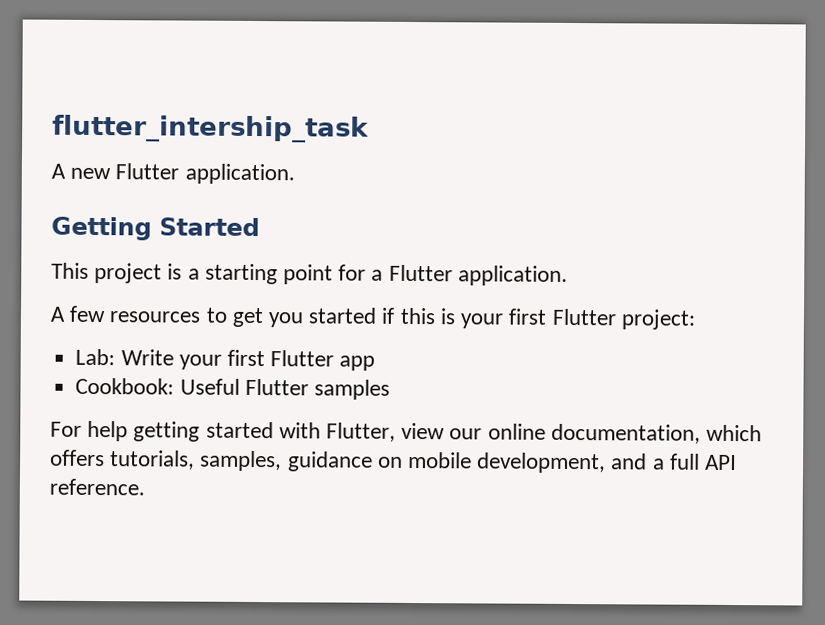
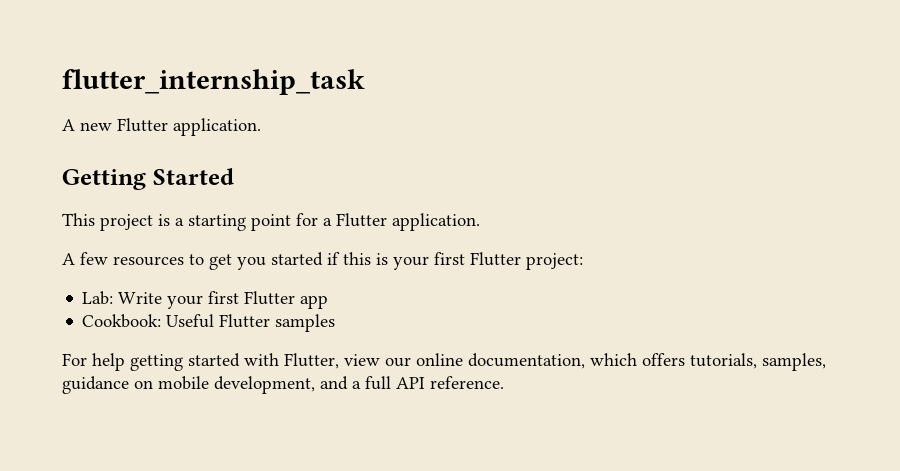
[52,114,369,143] flutter_intership_task -> [62,69,365,95] flutter_internship_task

